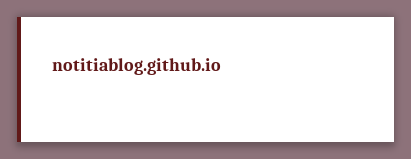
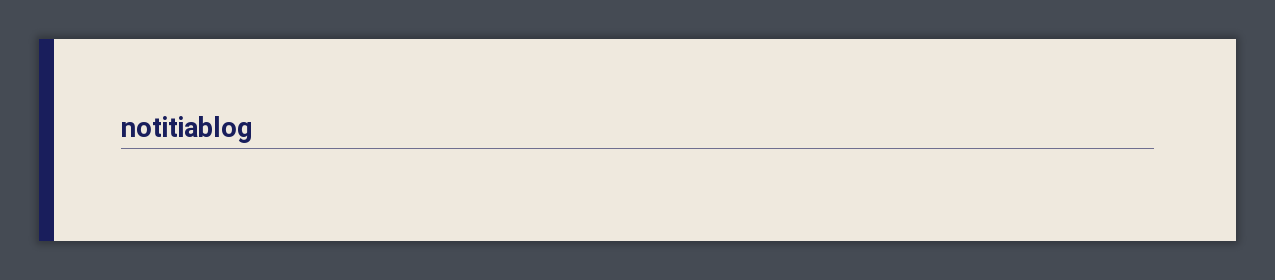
[52,58,221,75] notitiablog.github.io -> [121,116,252,143] notitiablog

